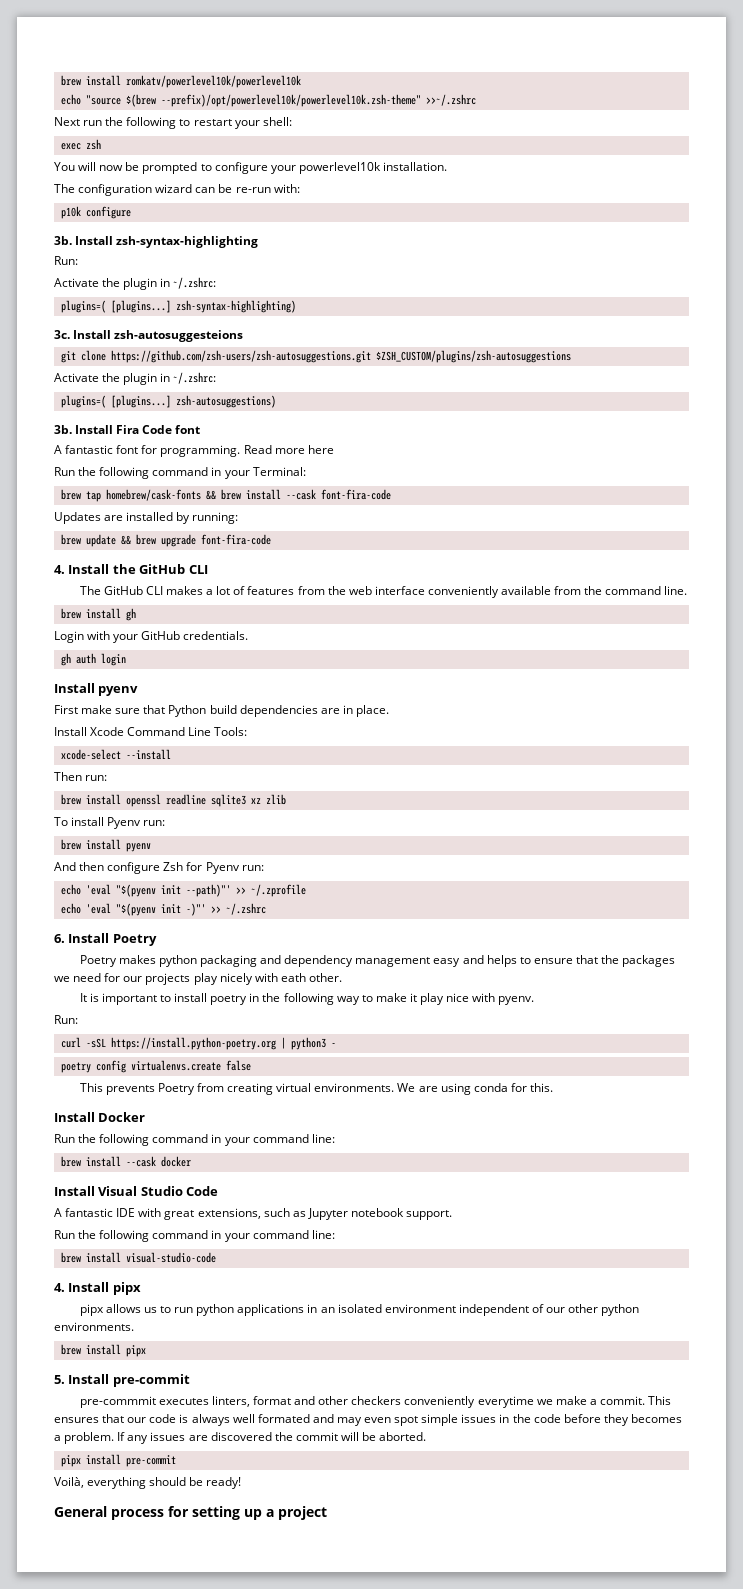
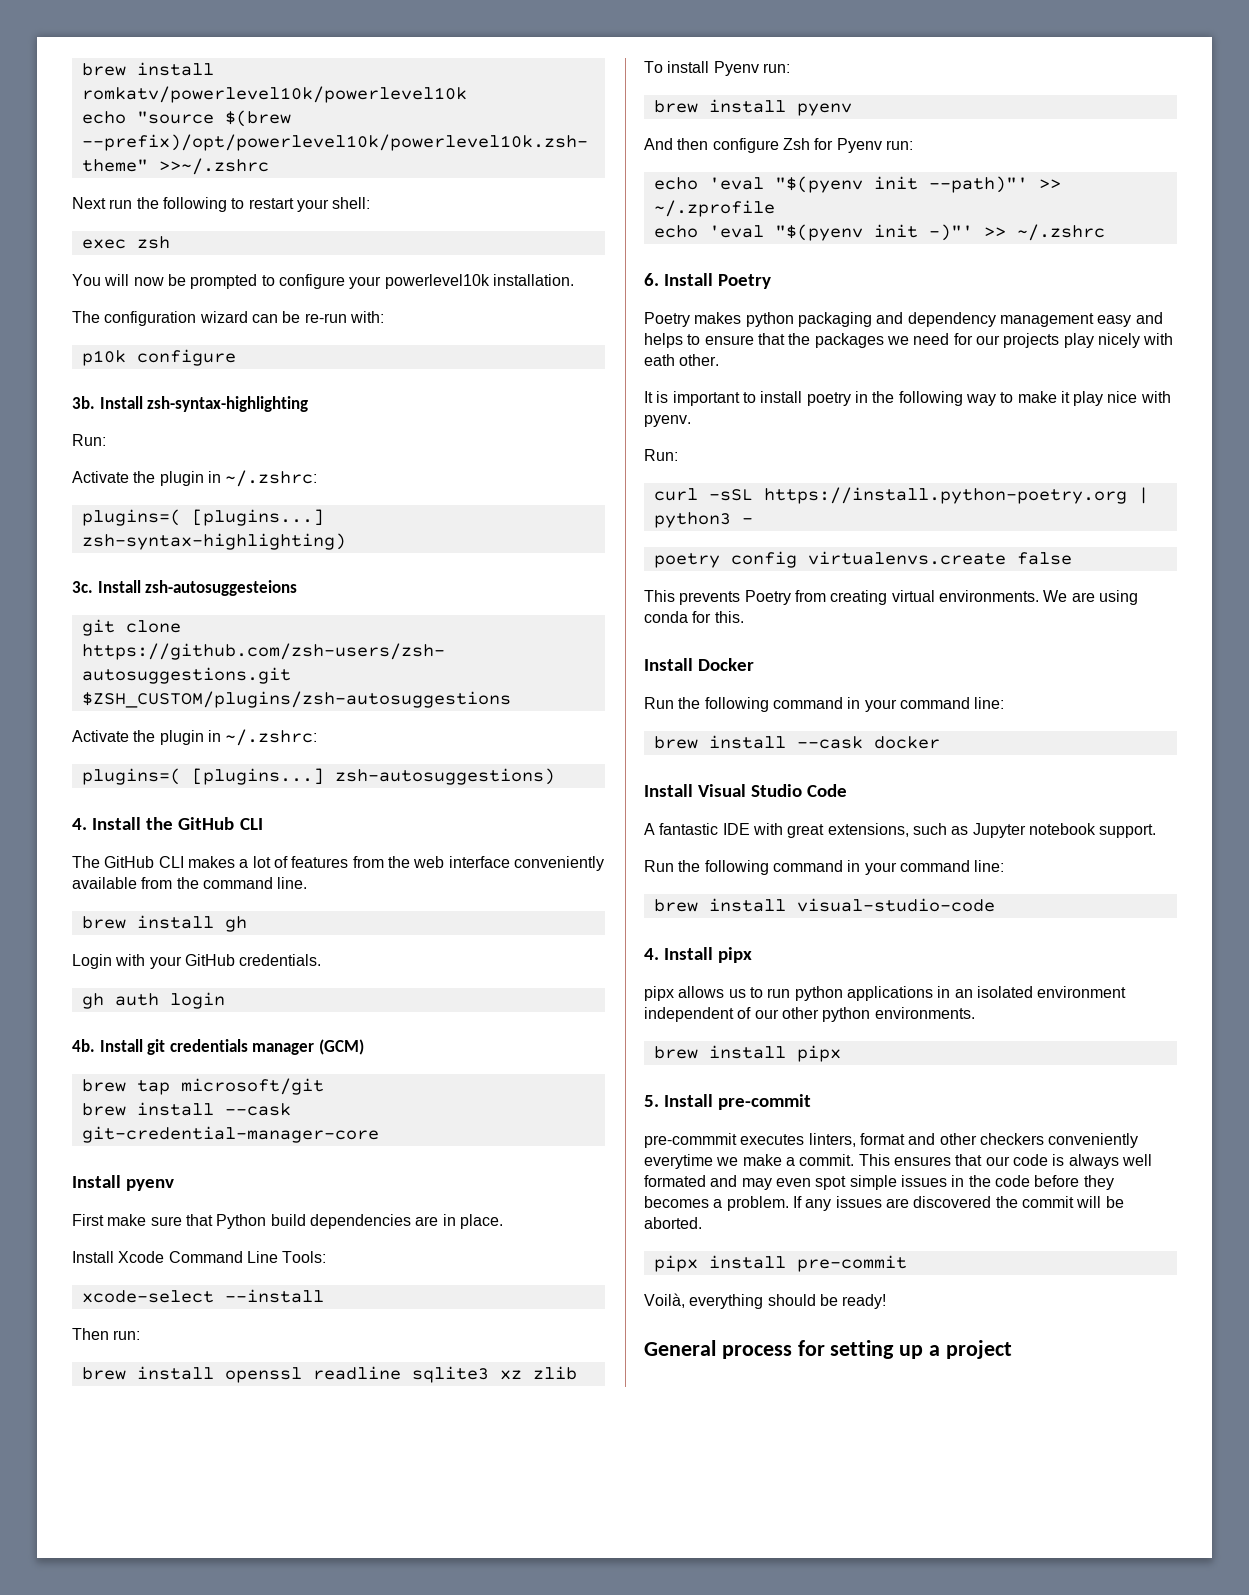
[54,425,201,434] [54,445,334,457] [54,467,306,479] [60,489,391,502] [54,512,239,524] [60,534,271,547] // 3b. Install Fira Code font // A fantastic font for programming. Read more here // Run the following command in your Terminal: // brew tap homebrew/cask-fonts && brew install --cask font-fira-code // Updates are installed by running: // brew update && brew upgrade font-fira-code -> (555, 776) none
(126, 659) none -> [72,1039,364,1055] [81,1078,324,1095] [81,1102,291,1116] [81,1126,379,1143] // 4b. Install git credentials manager (GCM) // brew tap microsoft/git // brew install --cask git-credential-manager-core

